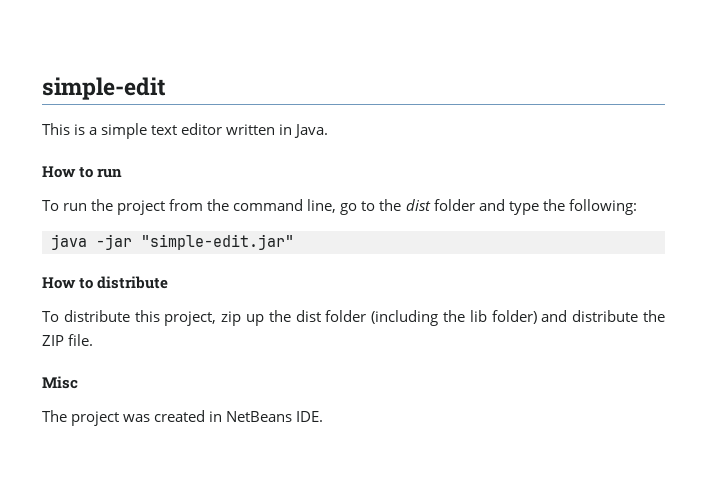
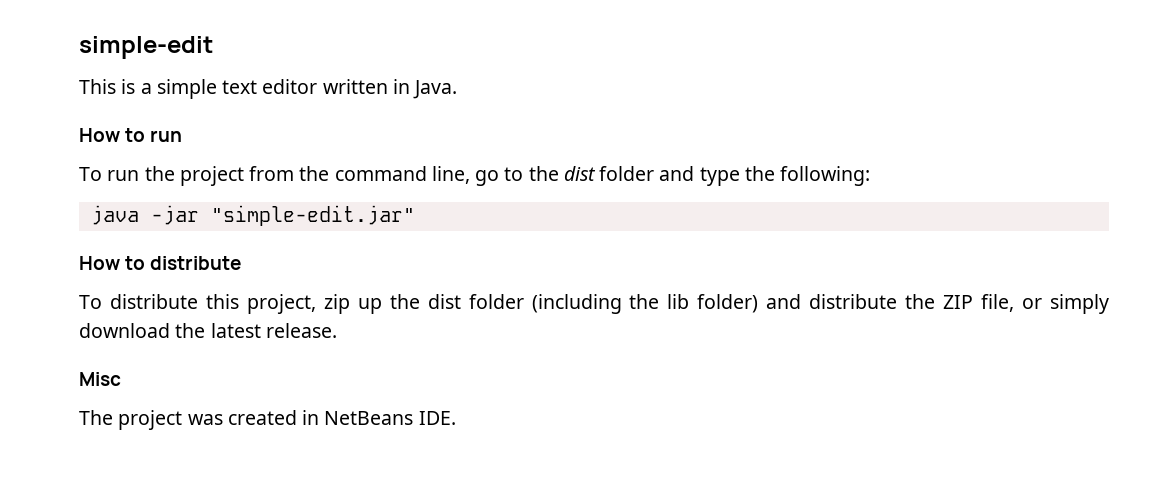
[68,334,94,346] file. -> [981,294,1109,314] [79,323,337,338] file, or simply download the latest release.

